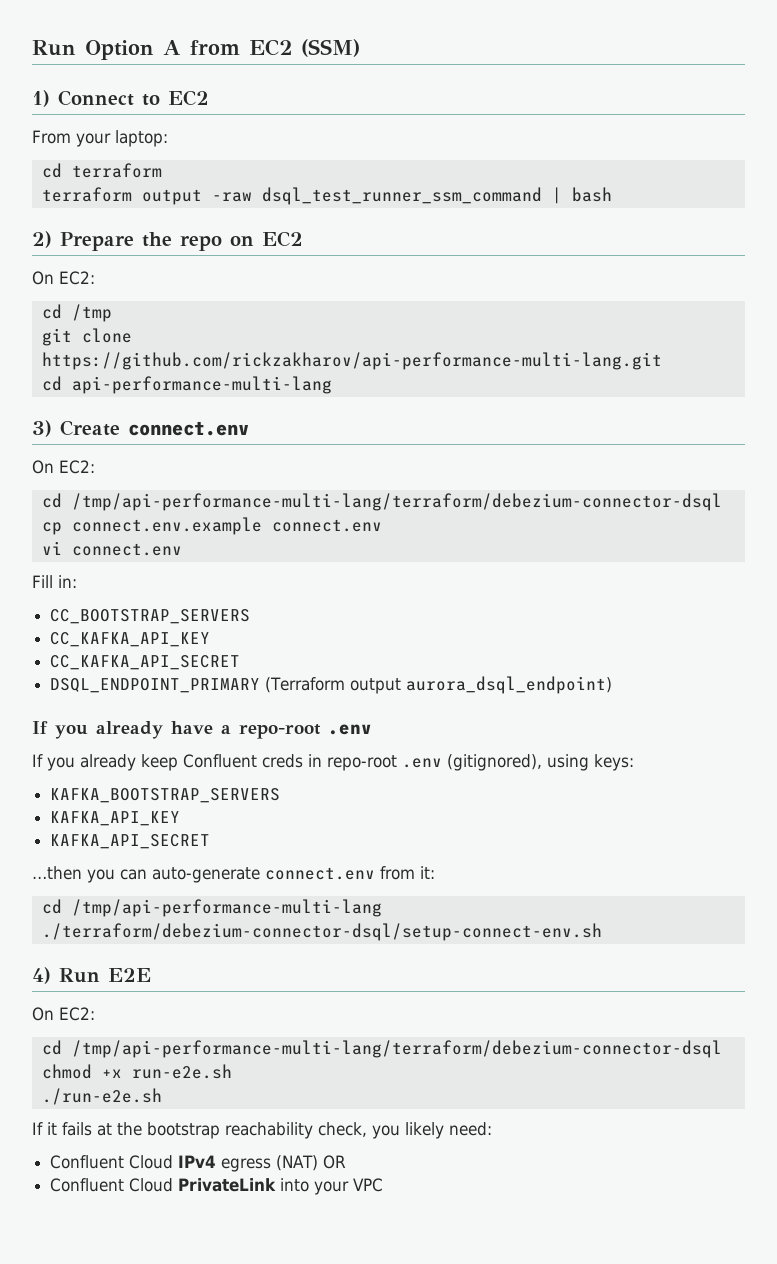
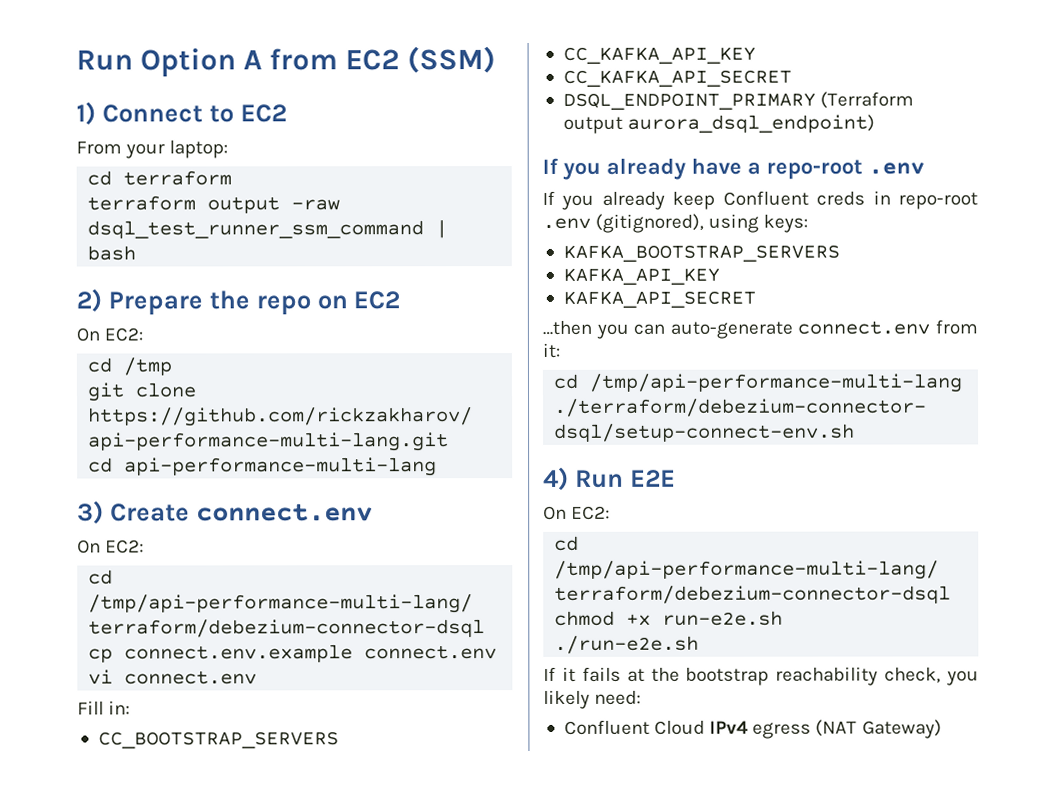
[276,1155,347,1171] [50,1178,384,1195] (NAT) OR // Confluent Cloud PrivateLink into your VPC -> [815,719,942,739] (NAT Gateway)

